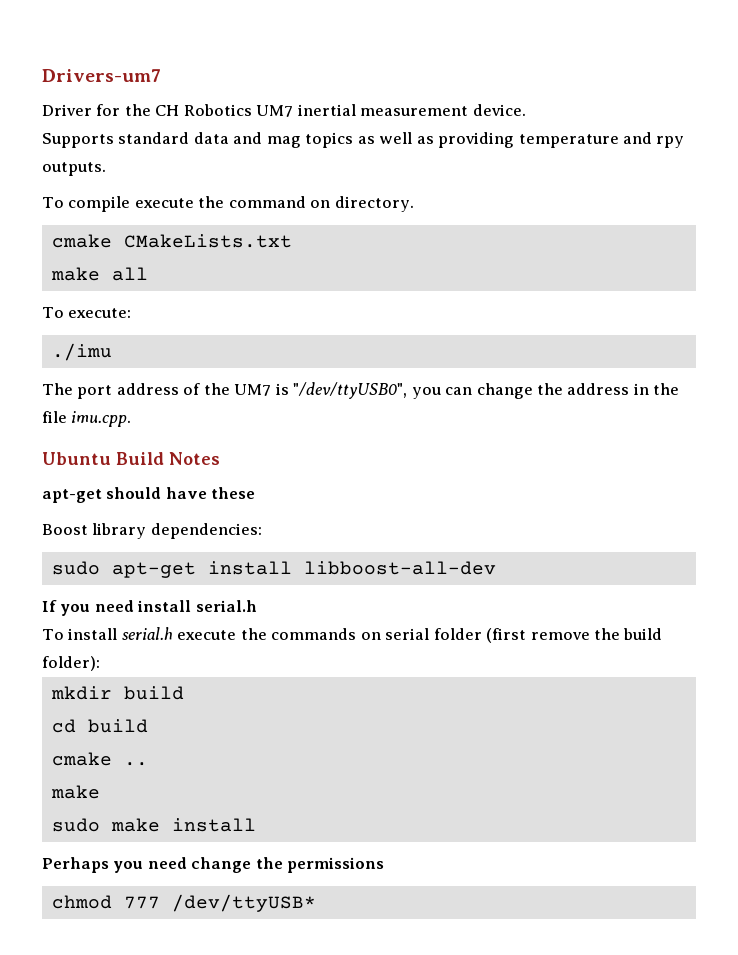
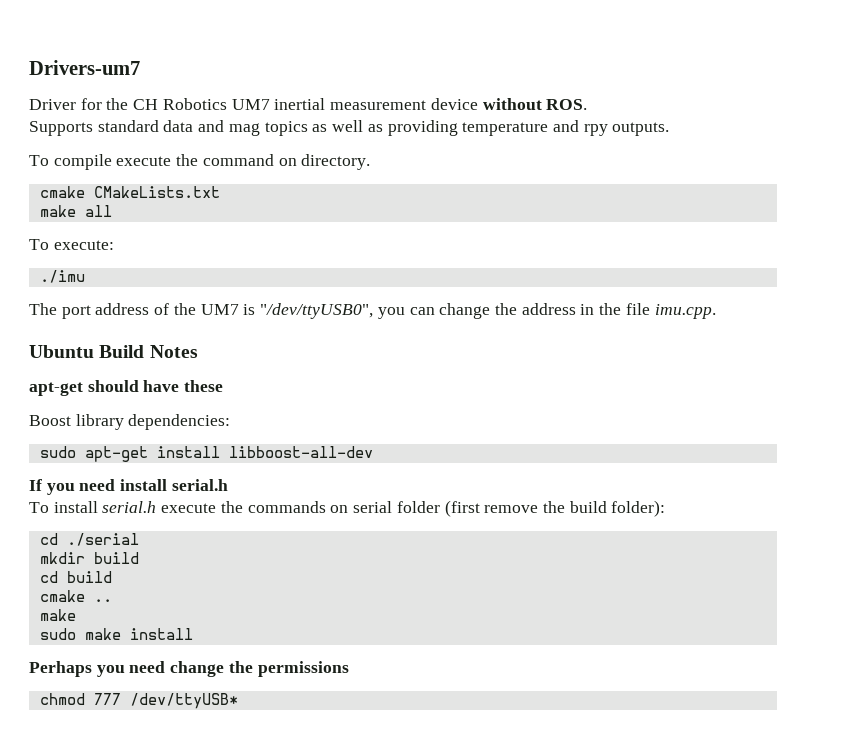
[472,104,526,116] device. -> [430,98,588,110] device without ROS.
(100, 663) none -> [39,533,139,546] // cd ./serial

